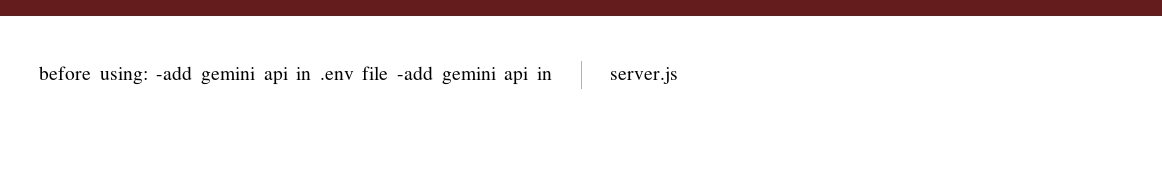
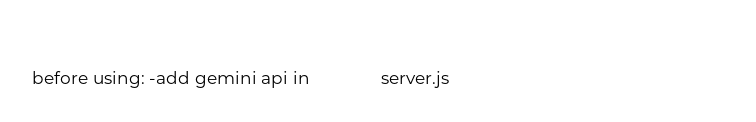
[319,66,552,85] .env file -add gemini api in -> (310, 77) none

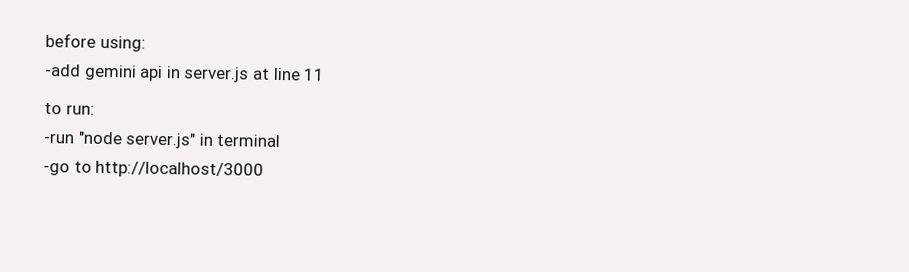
(145, 79) none -> (146, 43) //
(449, 79) none -> [251,67,326,81] [44,102,95,115] [43,131,281,149] [43,160,265,179] at line 11 // to run: // -run "node server.js" in terminal // -go to http://localhost/3000

